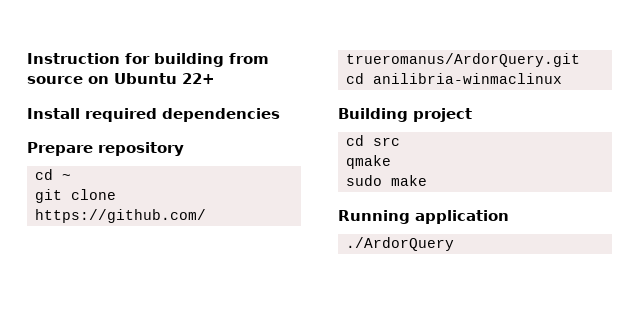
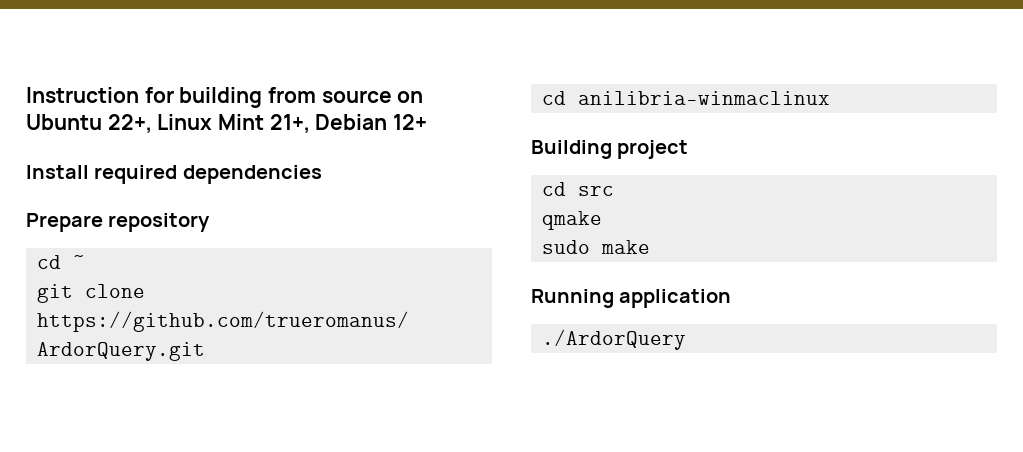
[182,73,215,84] 22+ -> [107,114,428,133] 22+, Linux Mint 21+, Debian 12+

